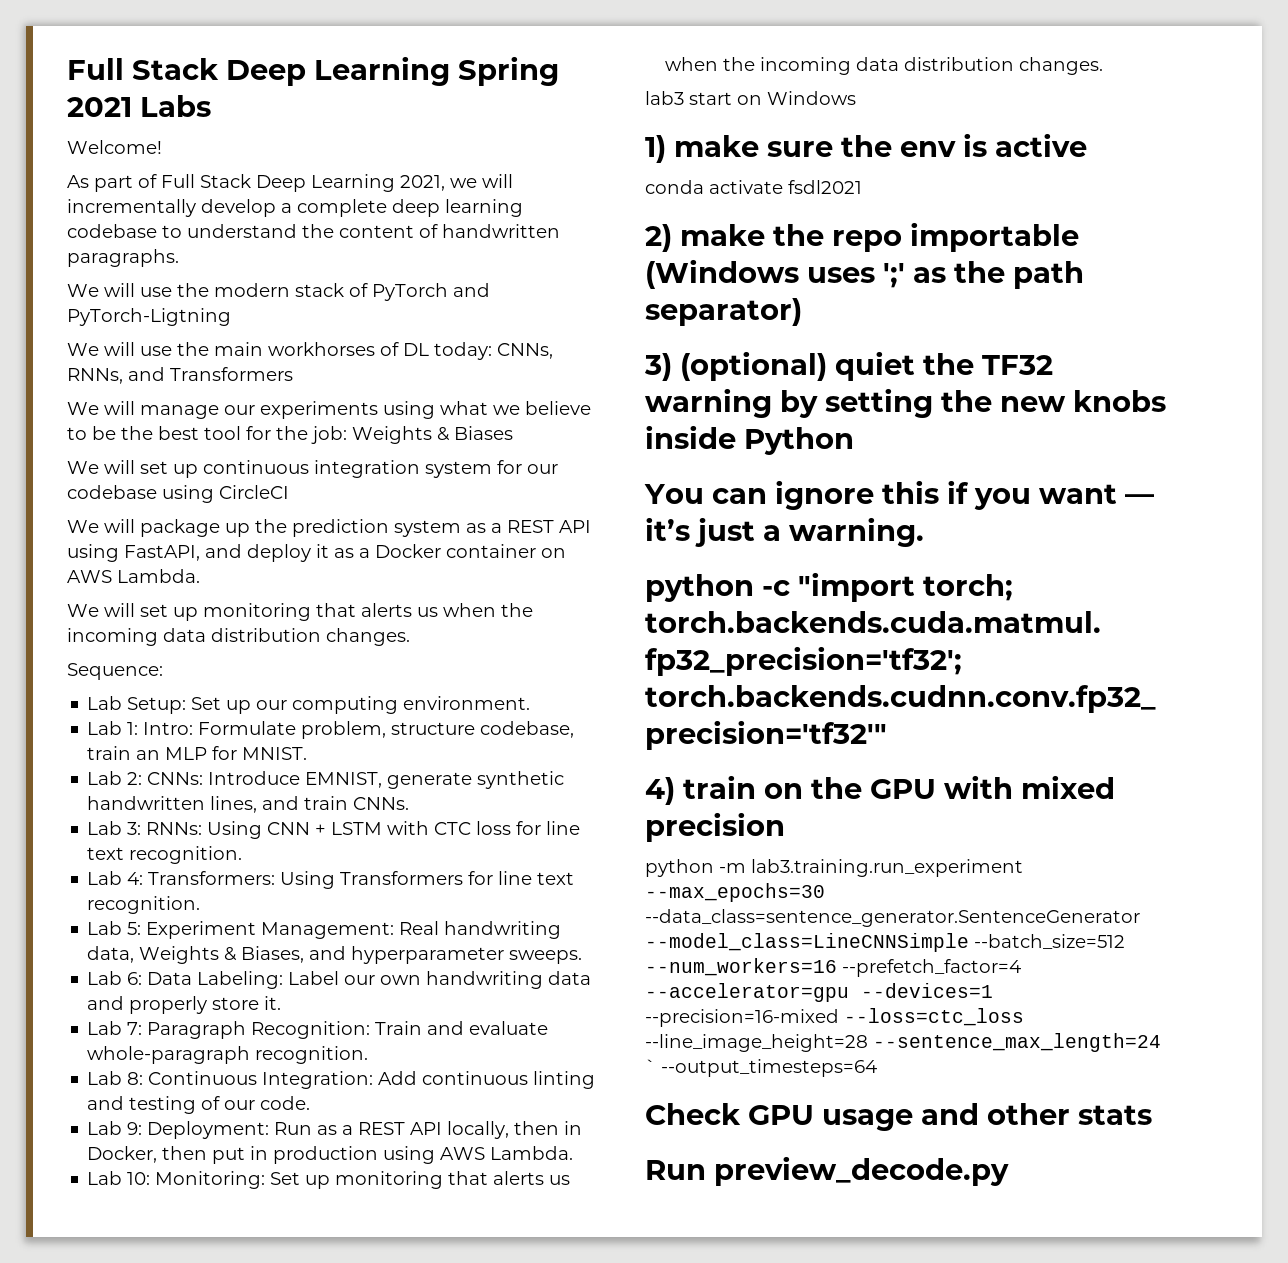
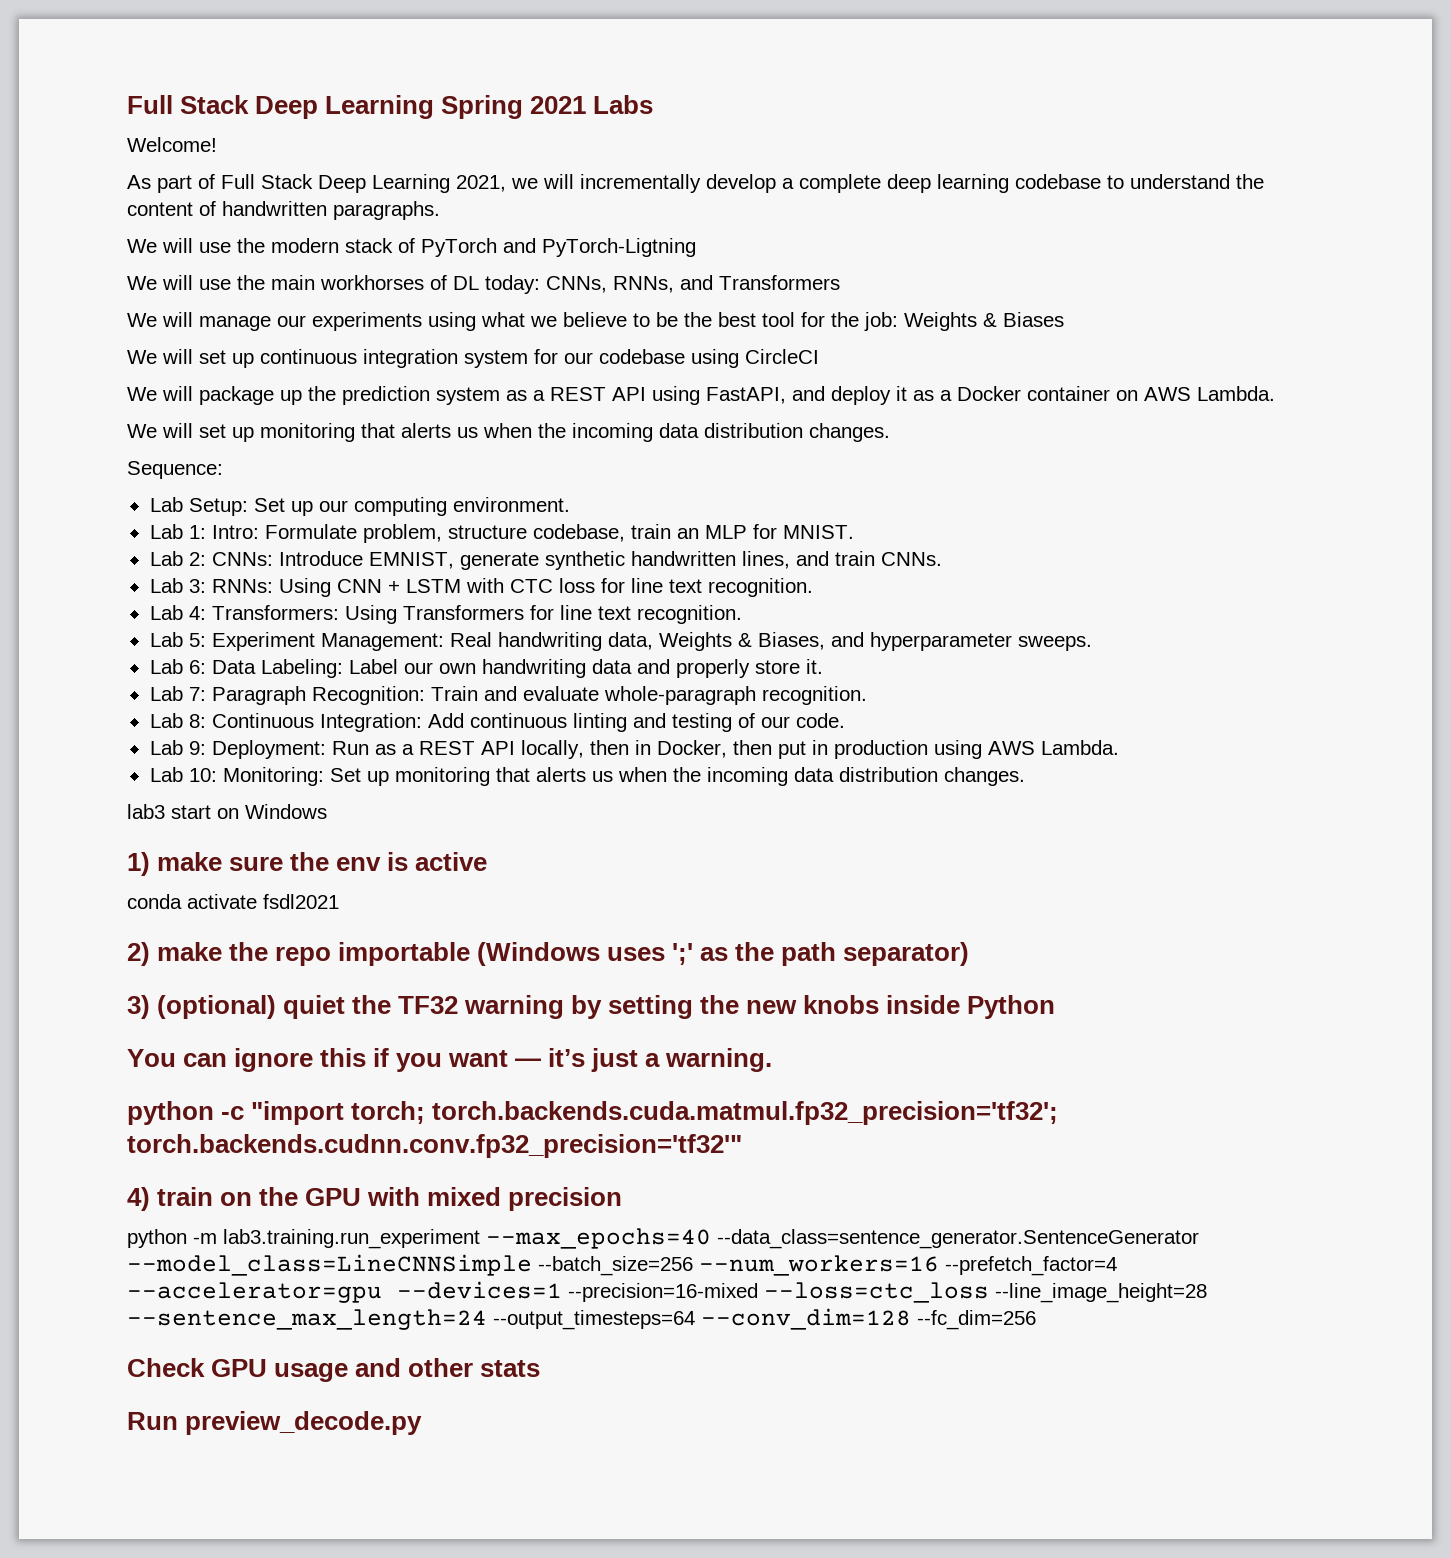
[645,883,825,902] --max_epochs=30 -> [486,1228,711,1249] --max_epochs=40
[974,934,1125,949] --batch_size=512 -> [538,1256,693,1276] --batch_size=256
[645,1059,656,1073] ` -> (487, 1319) none
(877, 1068) none -> [701,1308,1036,1330] --conv_dim=128 --fc_dim=256

